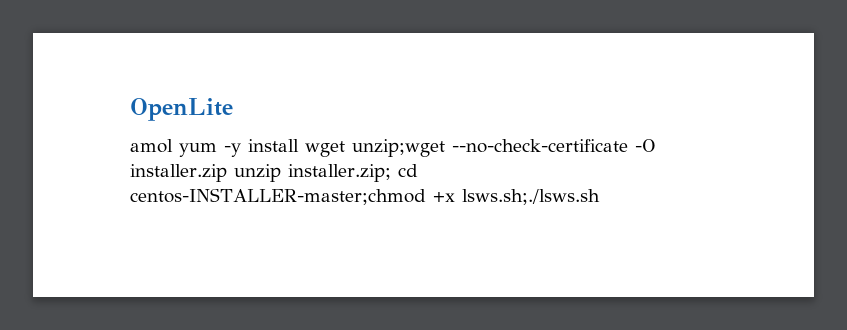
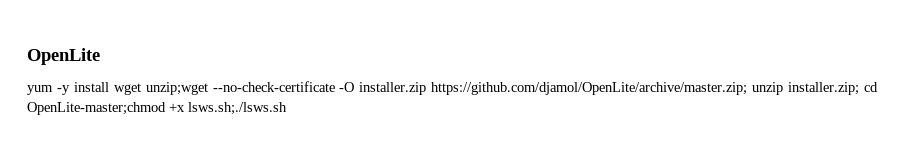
[130,139,173,153] amol -> (100, 56) none
(227, 173) none -> [431,82,748,95] https://github.com/djamol/OpenLite/archive/master.zip;
[130,188,426,205] centos-INSTALLER-master;chmod -> [27,102,166,115] OpenLite-master;chmod

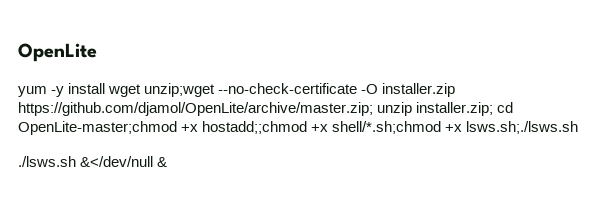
[188,102,287,115] lsws.sh;./lsws.sh -> [202,121,579,134] [18,156,168,167] hostadd;;chmod +x shell/*.sh;chmod +x lsws.sh;./lsws.sh // ./lsws.sh &</dev/null &

